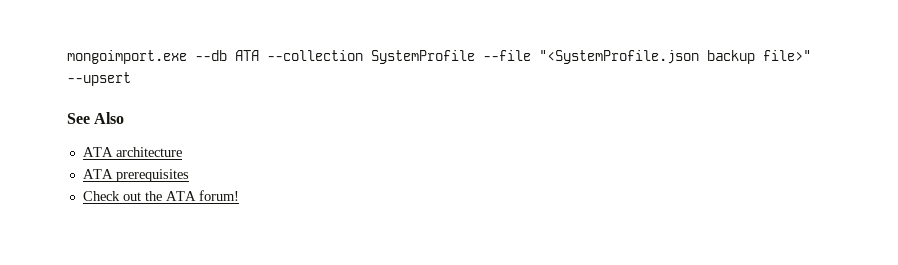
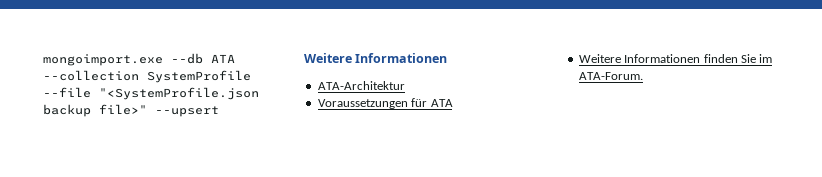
[67,112,125,124] [82,147,182,157] [82,169,189,182] [82,190,239,201] See Also // ATA architecture // ATA prerequisites // Check out the ATA forum! -> [304,53,448,63] [317,81,405,90] [317,98,453,109] [578,54,773,63] [578,72,643,80] Weitere Informationen // ATA-Architektur // Voraussetzungen für ATA // Weitere Informationen finden Sie im ATA-Forum.

